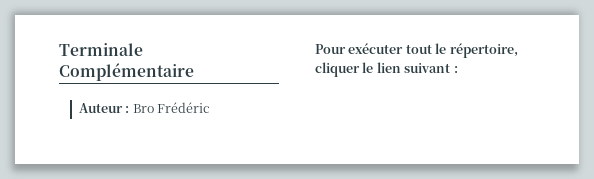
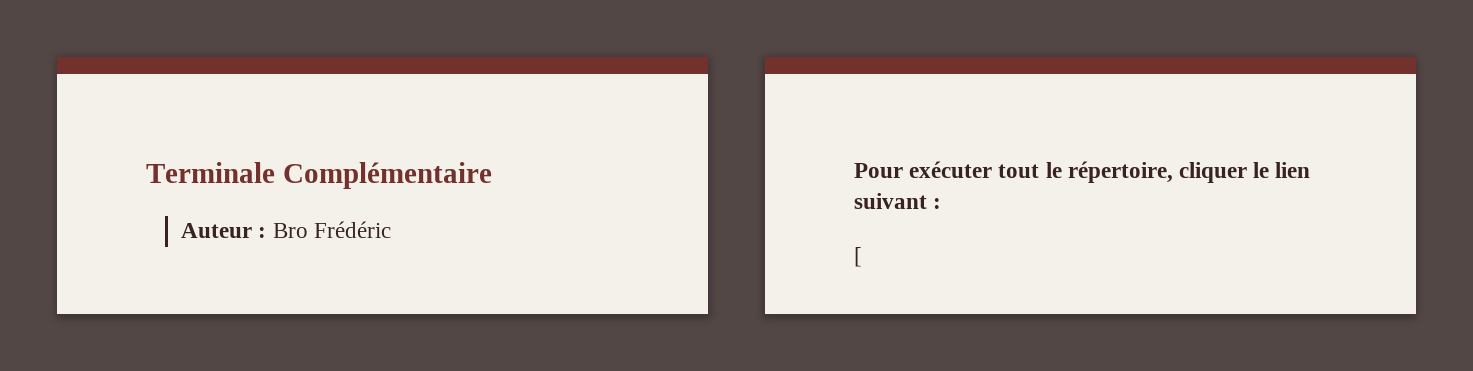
(458, 69) none -> [854,247,862,267] // [

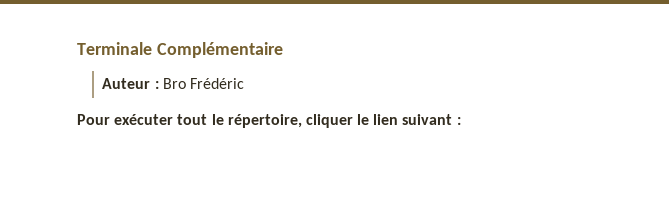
[854,247,862,267] // [ -> (461, 121) none

